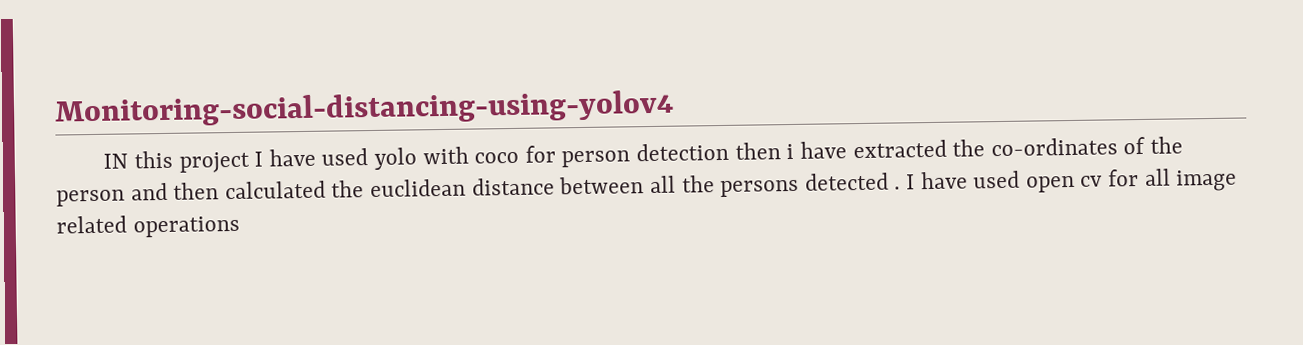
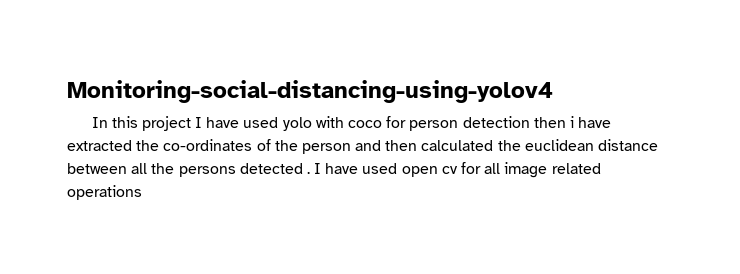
[103,153,129,169] IN -> [91,117,108,128] In

